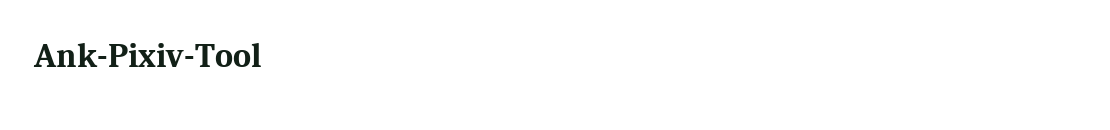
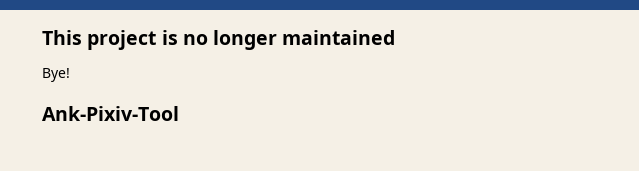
(33, 54) none -> [42,30,396,50] [42,68,70,82] This project is no longer maintained // Bye! //

